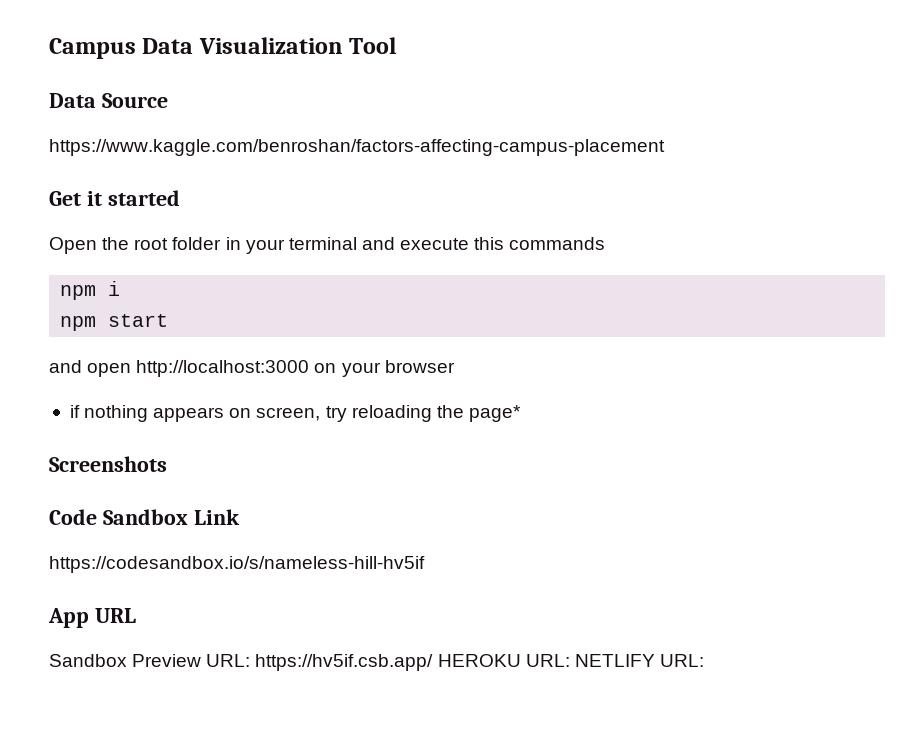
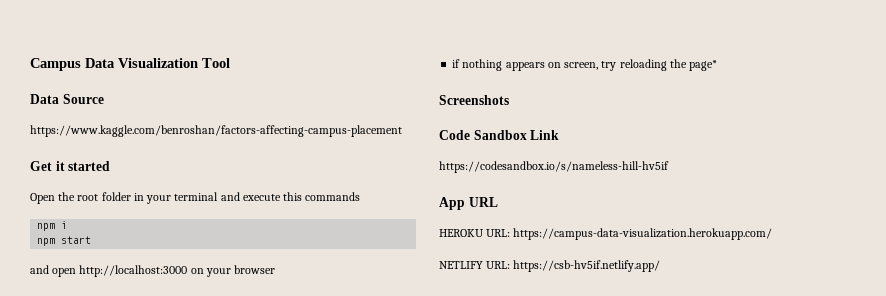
[49,654,434,671] Sandbox Preview URL: https://hv5if.csb.app/ -> (498, 202) none
(570, 660) none -> [513,228,773,240] https://campus-data-visualization.herokuapp.com/ //
(704, 660) none -> [513,260,661,272] https://csb-hv5if.netlify.app/

